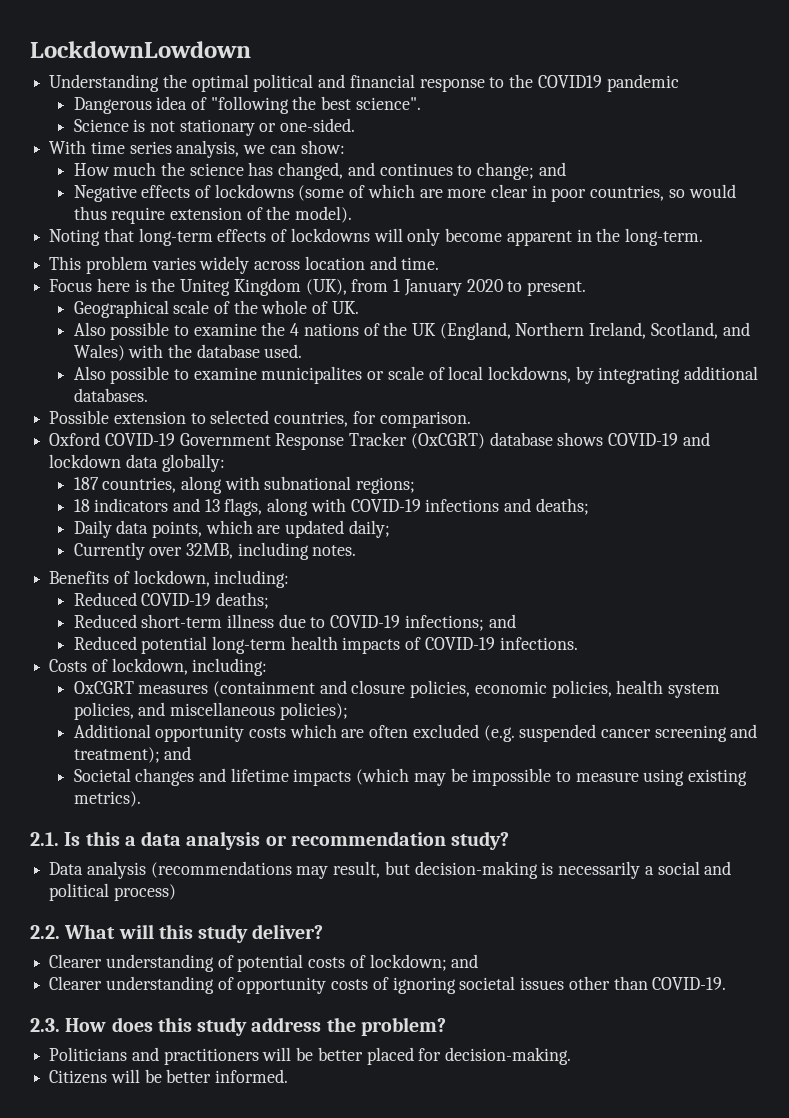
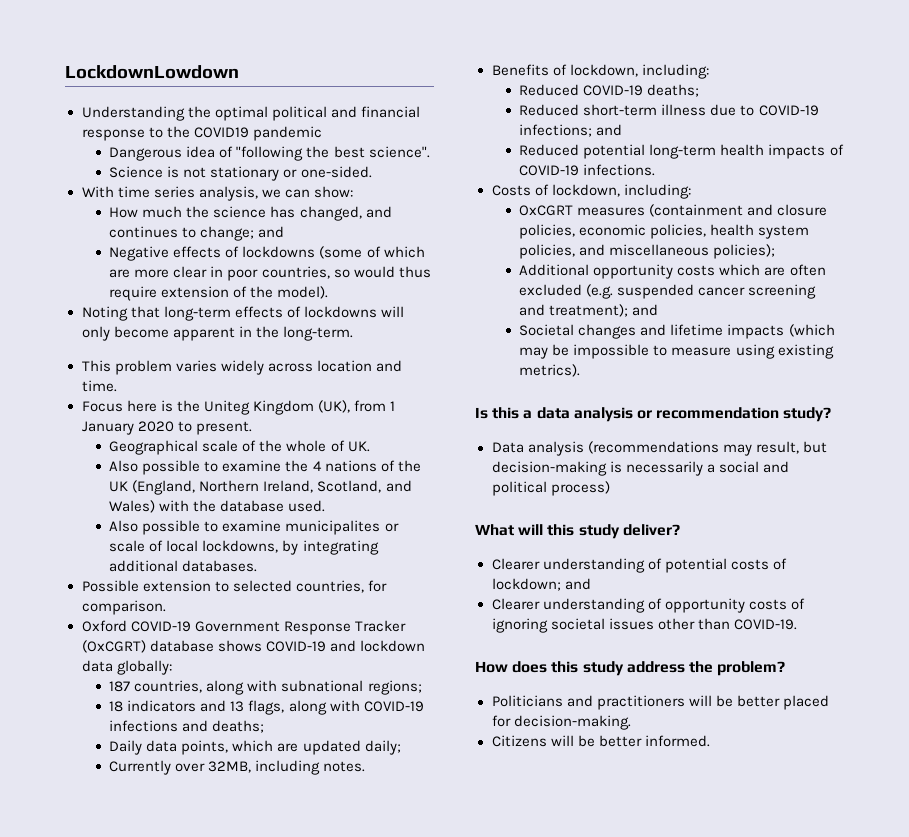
[30,832,59,846] 2.1. -> (581, 370) none
[30,925,60,939] 2.2. -> (610, 488) none
[30,1018,60,1032] 2.3. -> (797, 624) none

